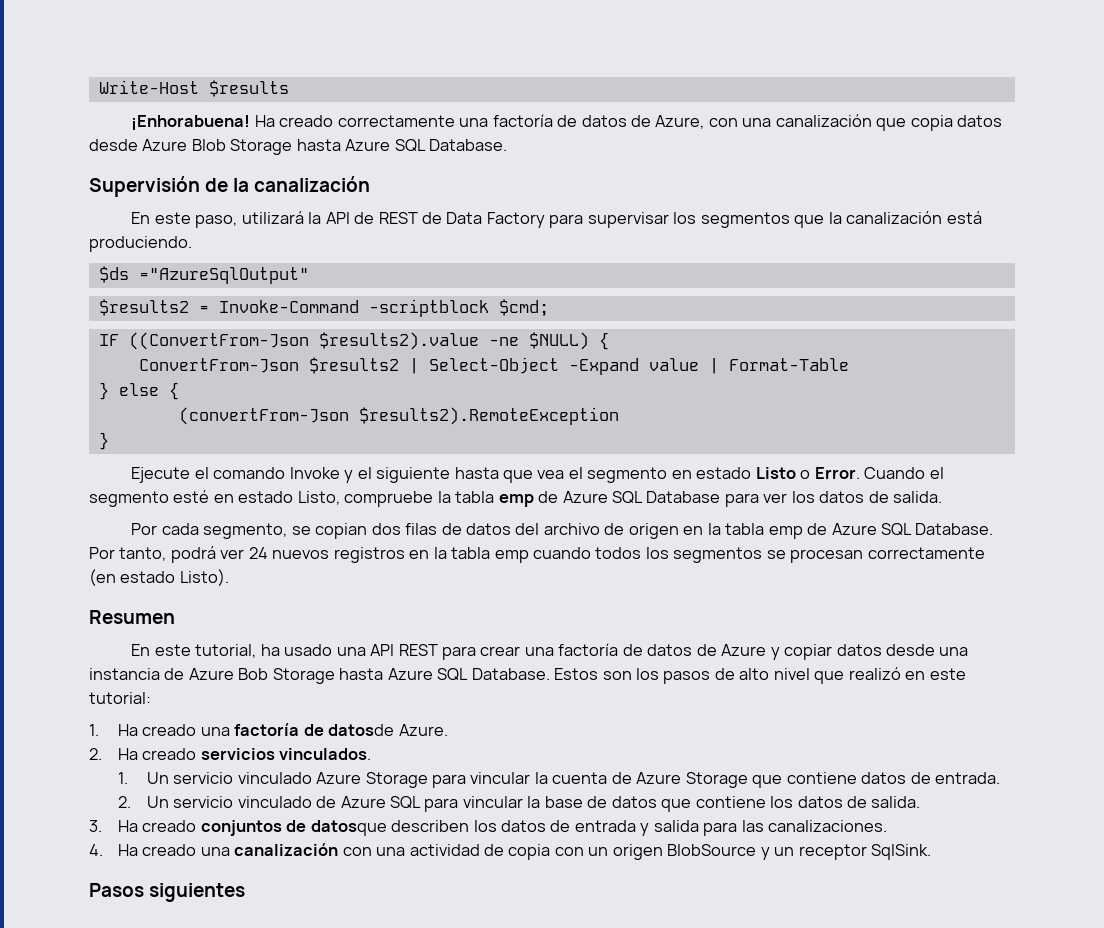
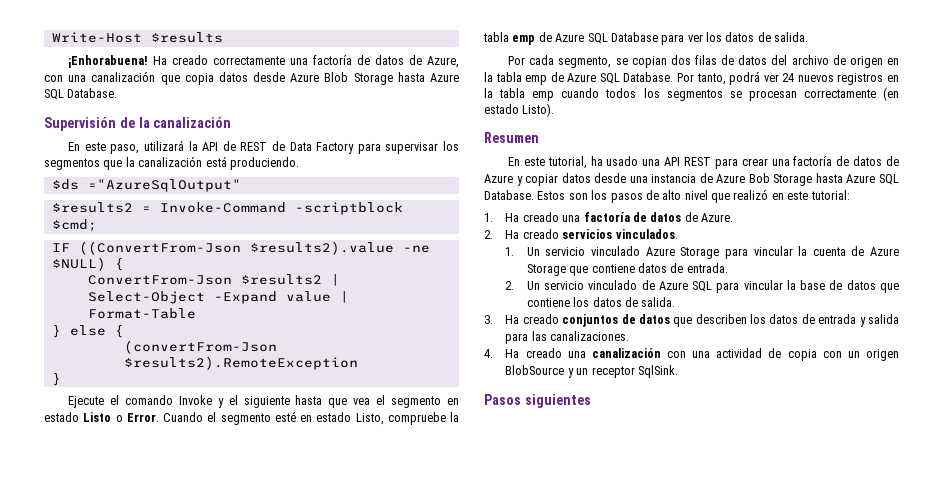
[328,724,395,736] datosde -> [650,212,698,222] datos de
[310,820,387,836] datosque -> [638,314,693,327] datos que

